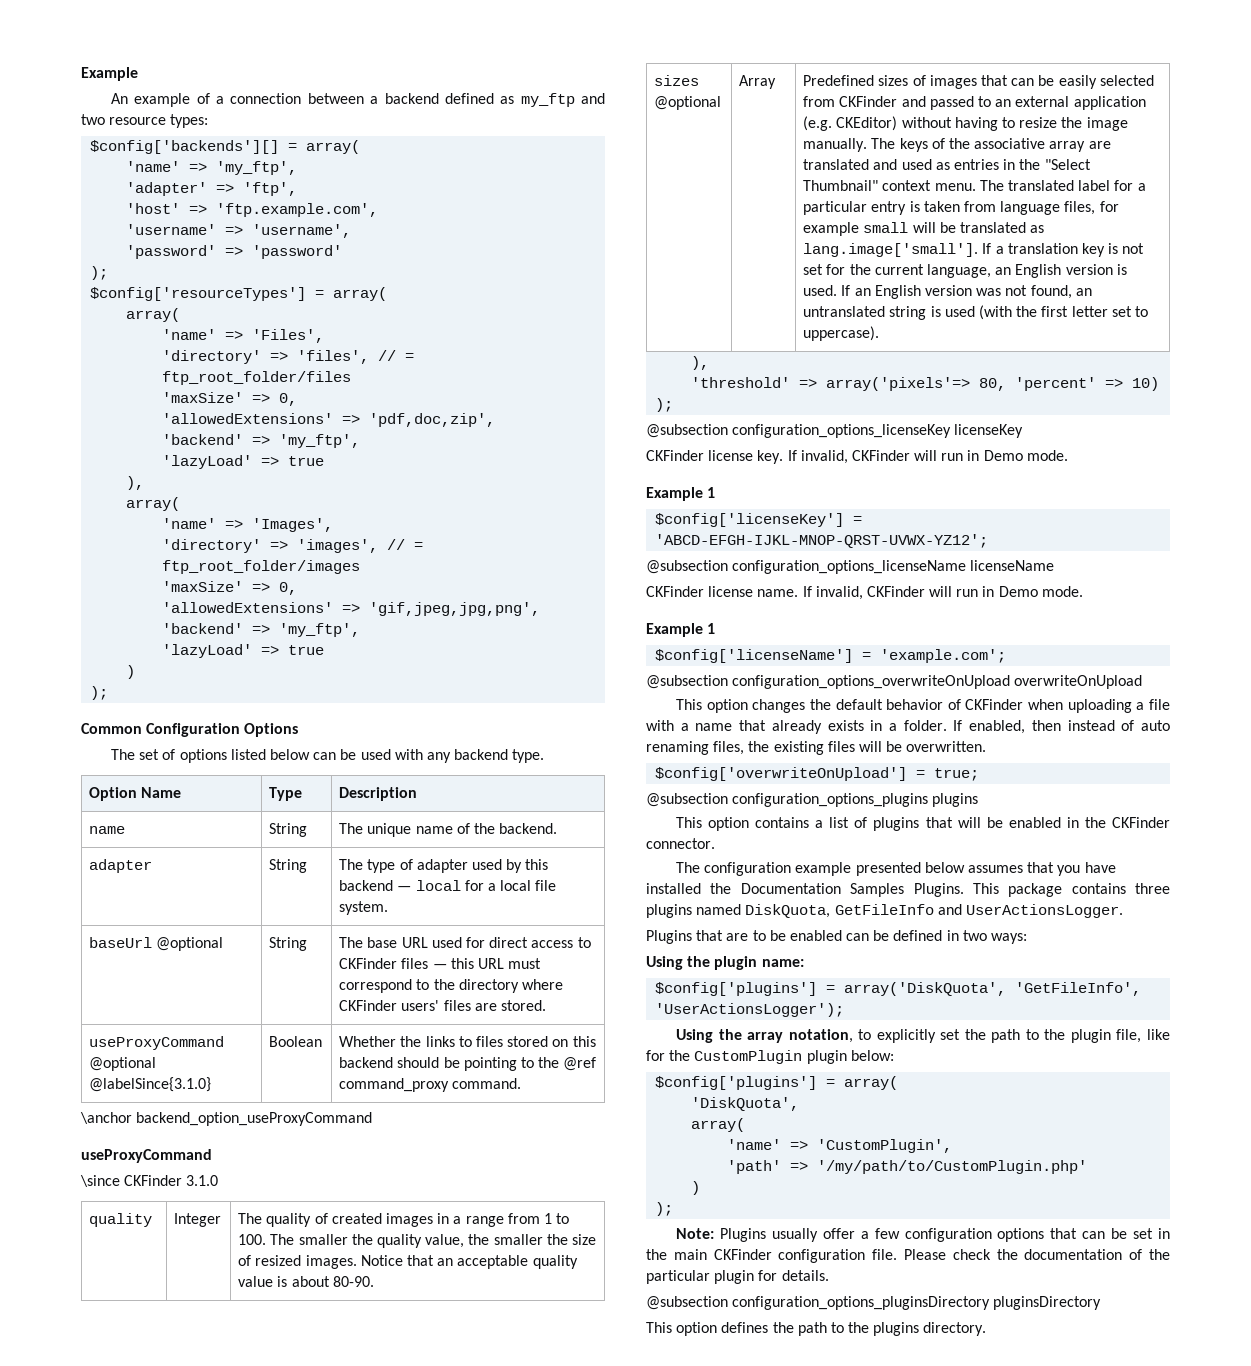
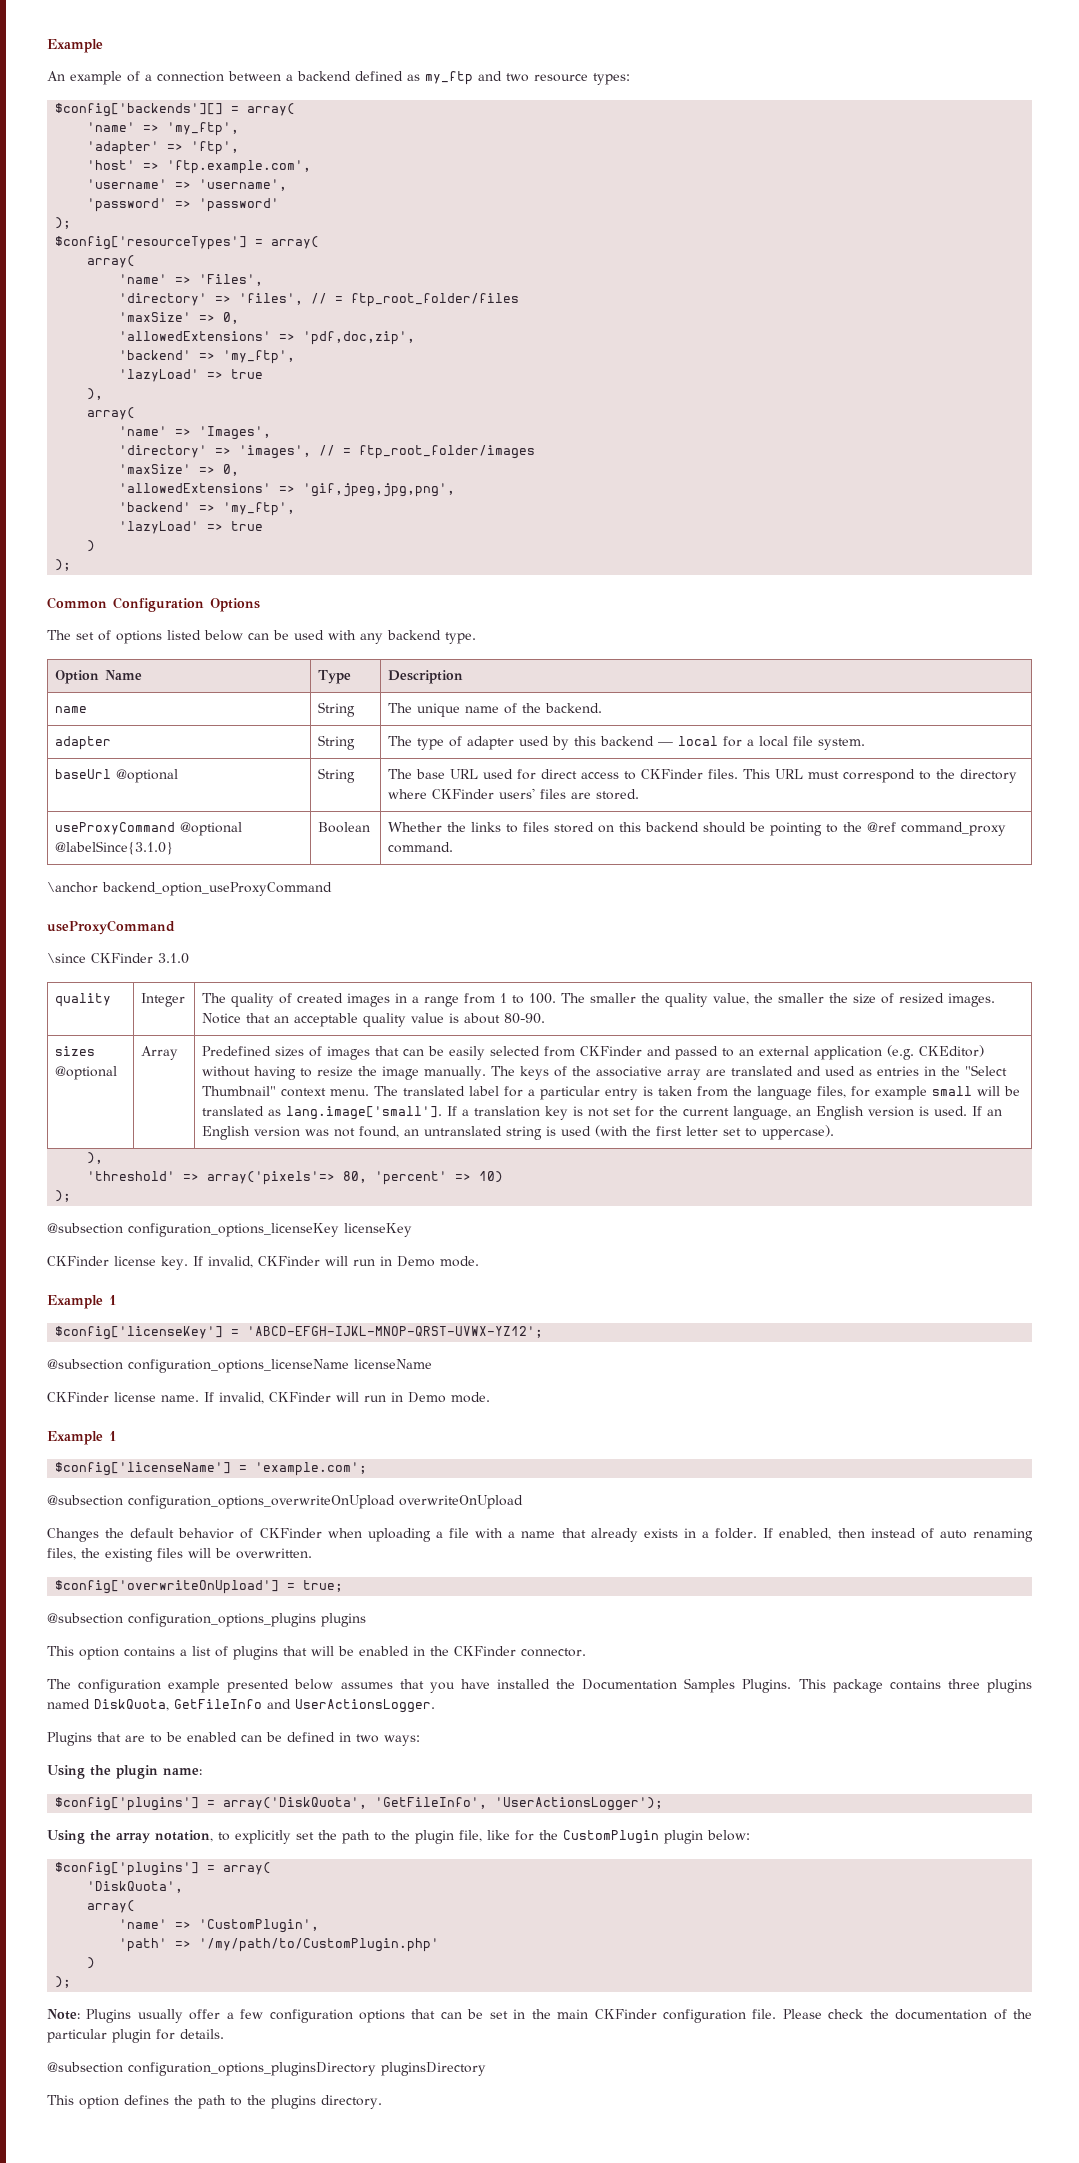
[401,958,474,969] files — this -> [708,769,771,779] files. This
(997, 206) none -> [733,1086,753,1096] the
[676,699,806,713] This option changes -> [47,1528,99,1542] Changes

